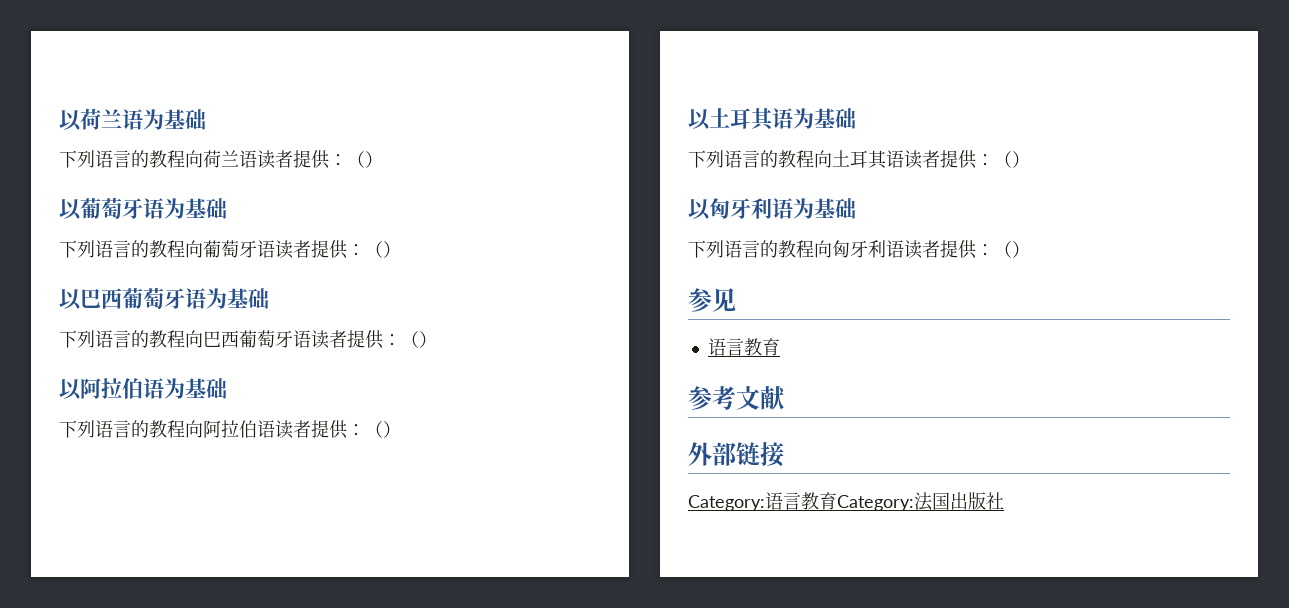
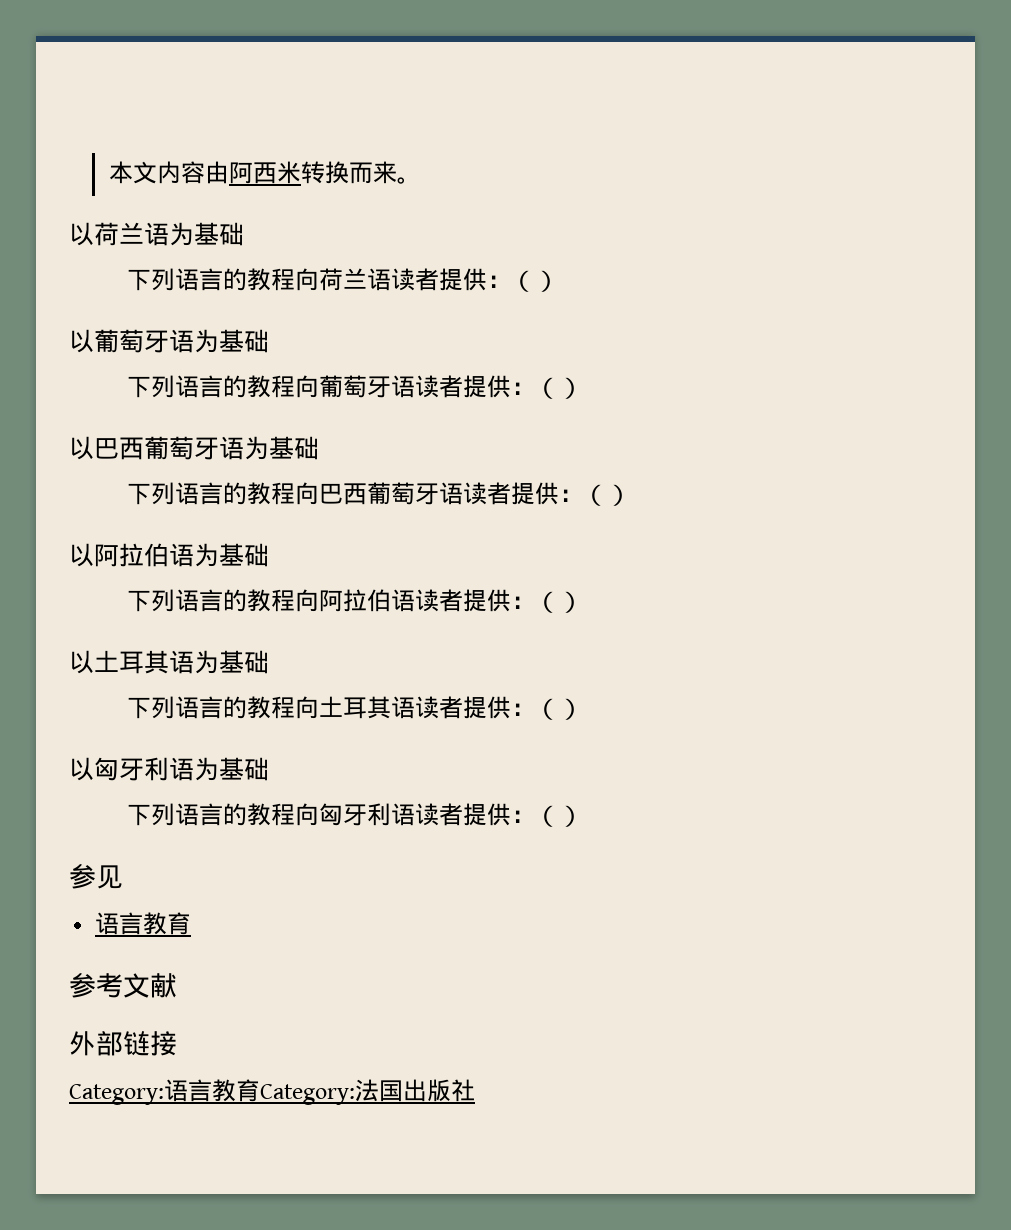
(59, 120) none -> [108,161,421,184] 本文内容由阿西米转换而来。 //

